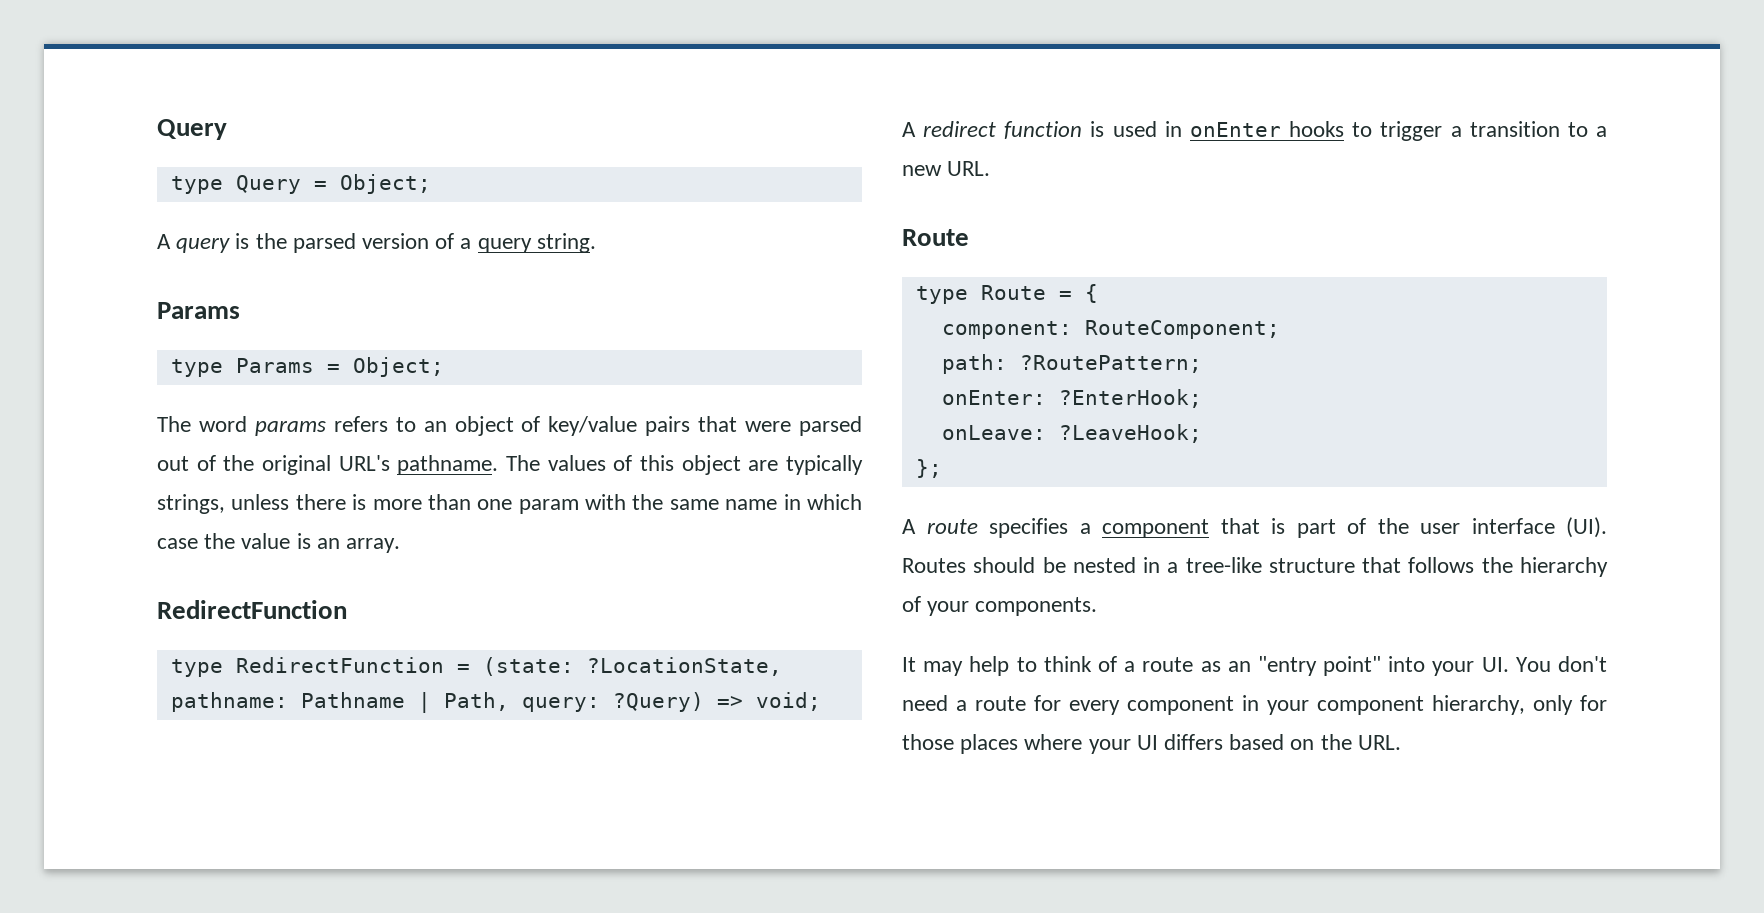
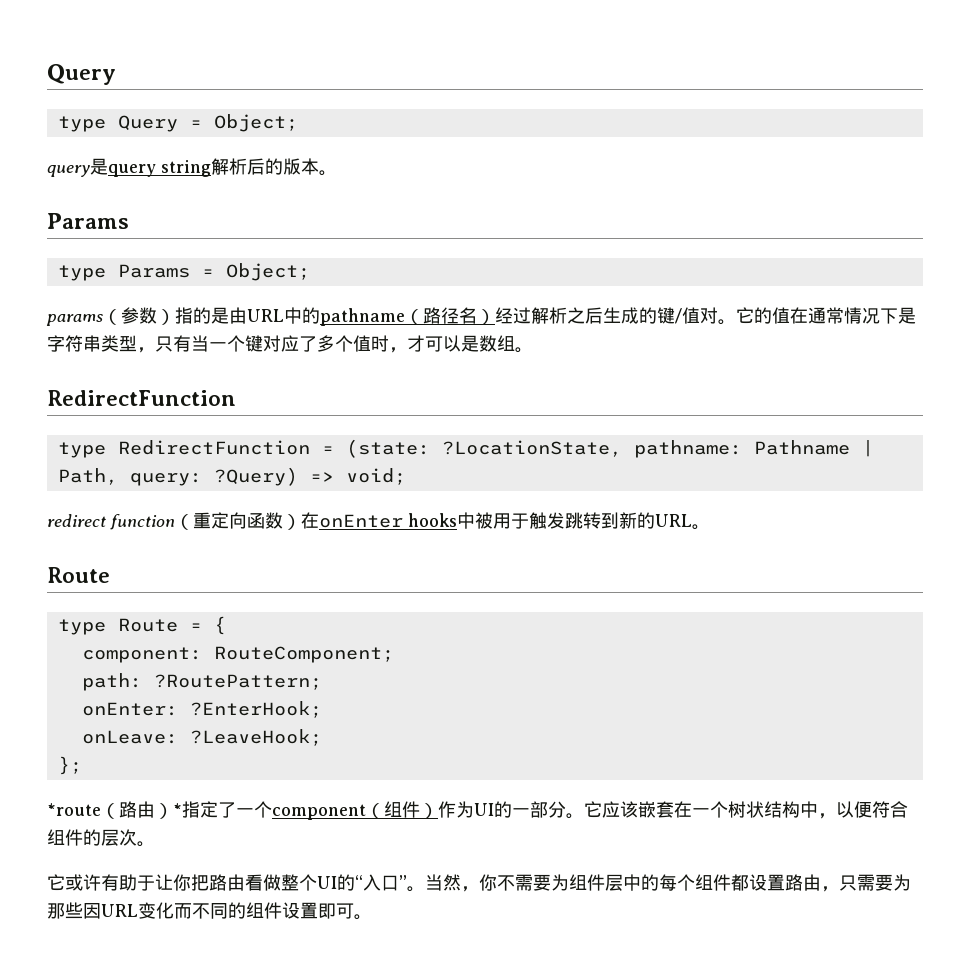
[157,233,596,253] A query is the parsed version of a query string. -> [47,158,337,177] query是query string解析后的版本。
[157,416,862,436] [157,455,863,475] [157,494,862,514] [157,533,401,553] The word params refers to an object of key/value pairs that were parsed out of the original URL's pathname. The values of this object are typically strings, unless there is more than one param with the same name in which case the value is an array. -> [46,307,916,326] [47,335,533,353] params（参数）指的是由URL中的pathname（路径名）经过解析之后生成的键/值对。它的值在通常情况下是字符串类型，只有当一个键对应了多个值时，才可以是数组。
[902,122,916,137] A -> (406, 476) none
[1090,121,1607,141] [902,161,991,176] is used in onEnter hooks to trigger a transition to a new URL. -> [175,512,710,530] （重定向函数）在onEnter hooks中被用于触发跳转到新的URL。
[902,517,1607,538] [902,557,1608,577] [902,596,1098,616] [902,656,1607,676] [902,695,1607,715] [902,734,1401,754] A route specifies a component that is part of the user interface (UI). Routes should be nested in a tree-like structure that follows the hierarchy of your components. // It may help to think of a route as an "entry point" into your UI. You don't need a route for every component in your component hierarchy, only for those places where your UI differs based on the URL. -> [47,801,908,820] [47,829,155,847] [47,874,911,892] [47,902,372,920] *route（路由）*指定了一个component（组件）作为UI的一部分。它应该嵌套在一个树状结构中，以便符合组件的层次。 // 它或许有助于让你把路由看做整个UI的“入口”。当然，你不需要为组件层中的每个组件都设置路由，只需要为那些因URL变化而不同的组件设置即可。

